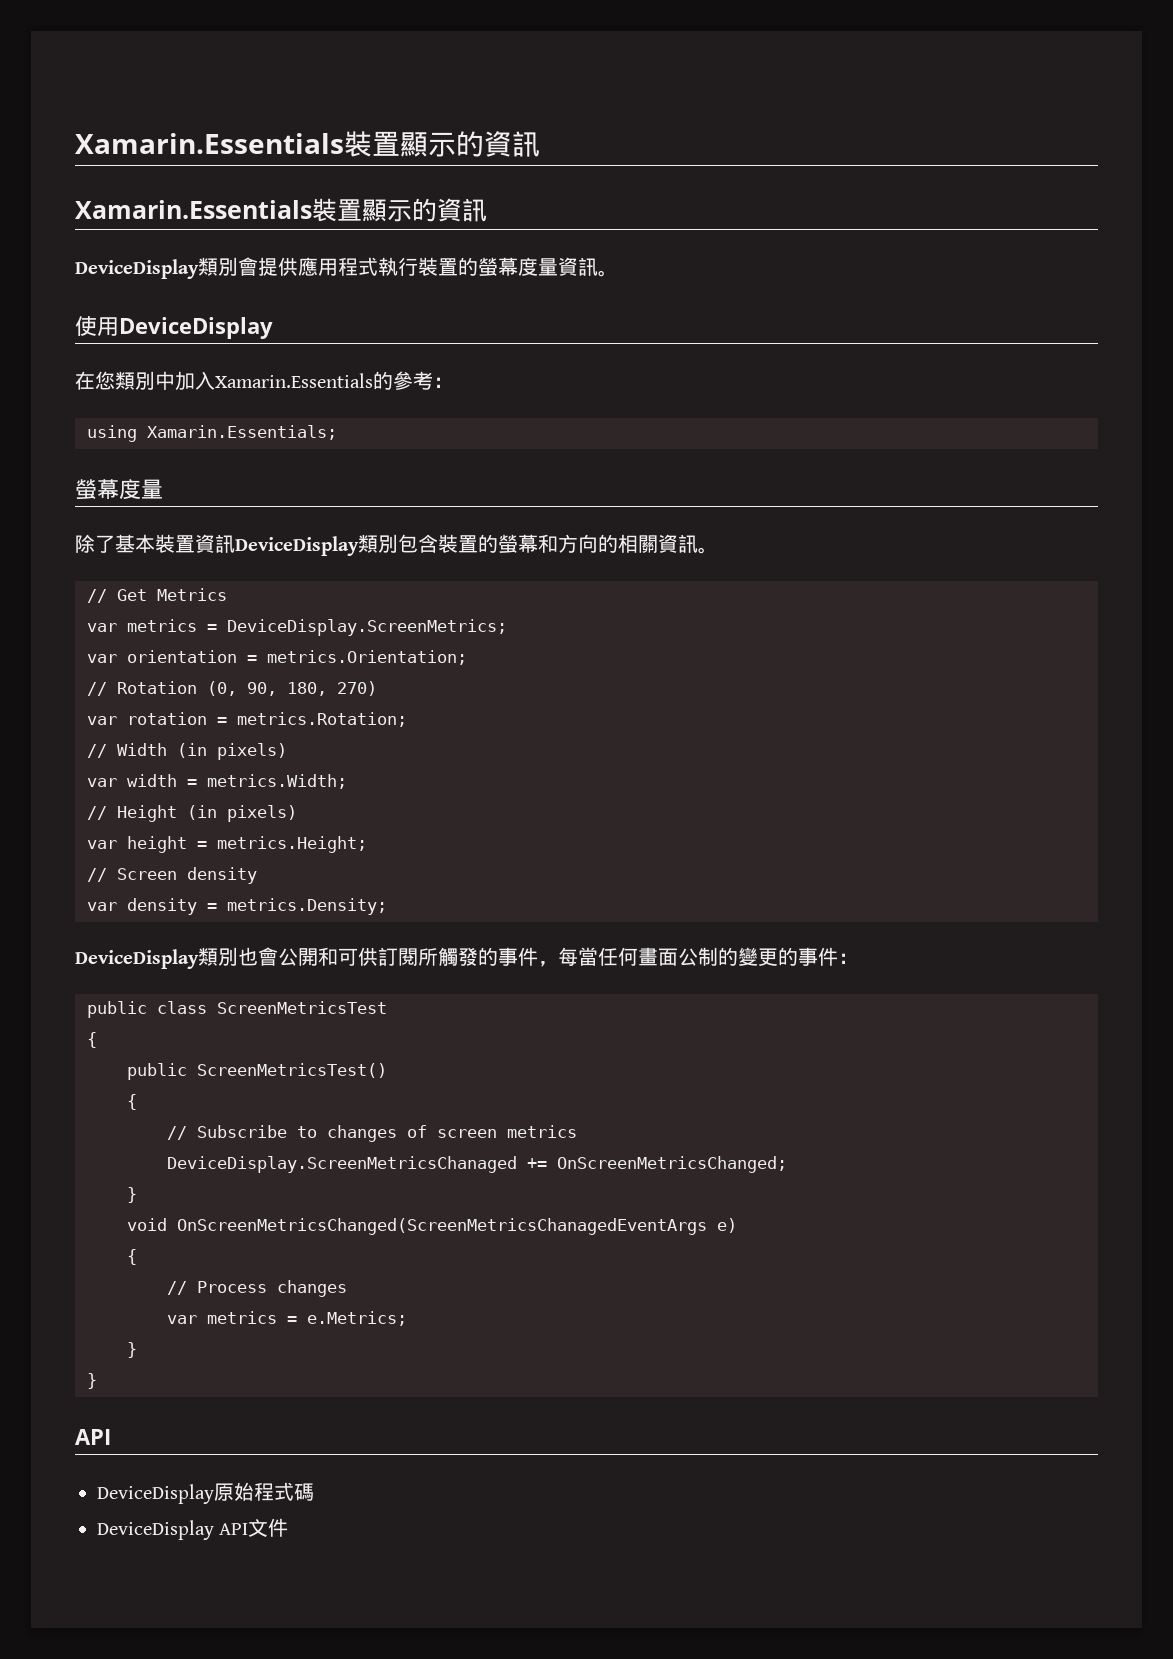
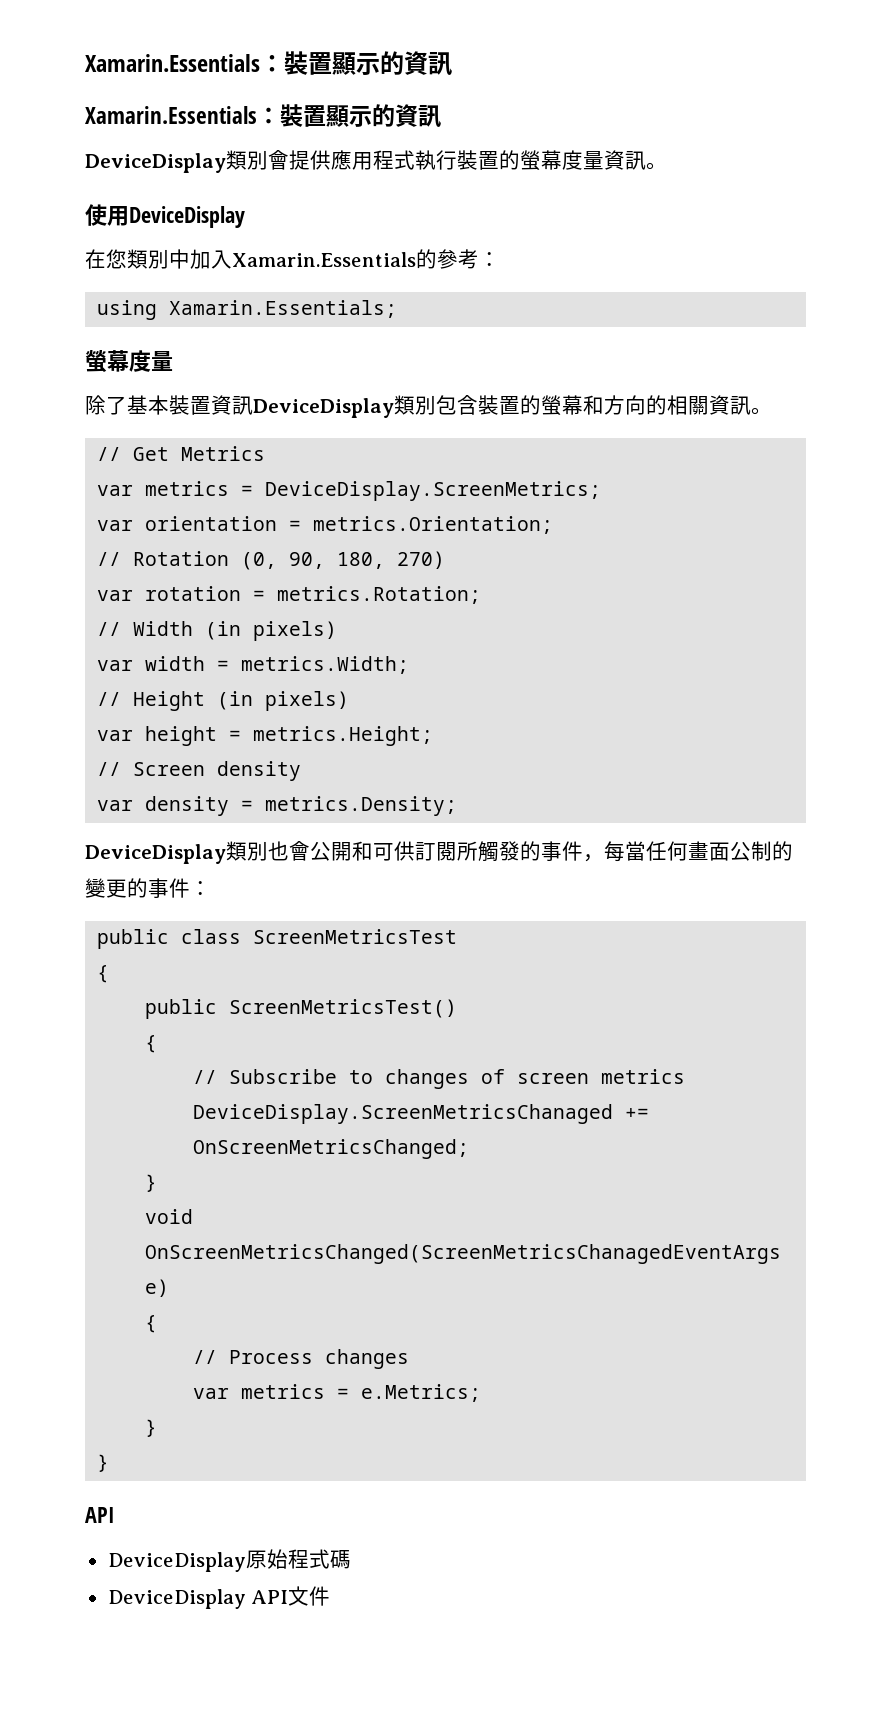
[75,133,344,154] Xamarin.Essentials -> [85,54,284,72] Xamarin.Essentials：
(312, 209) none -> [257,107,280,124] ：

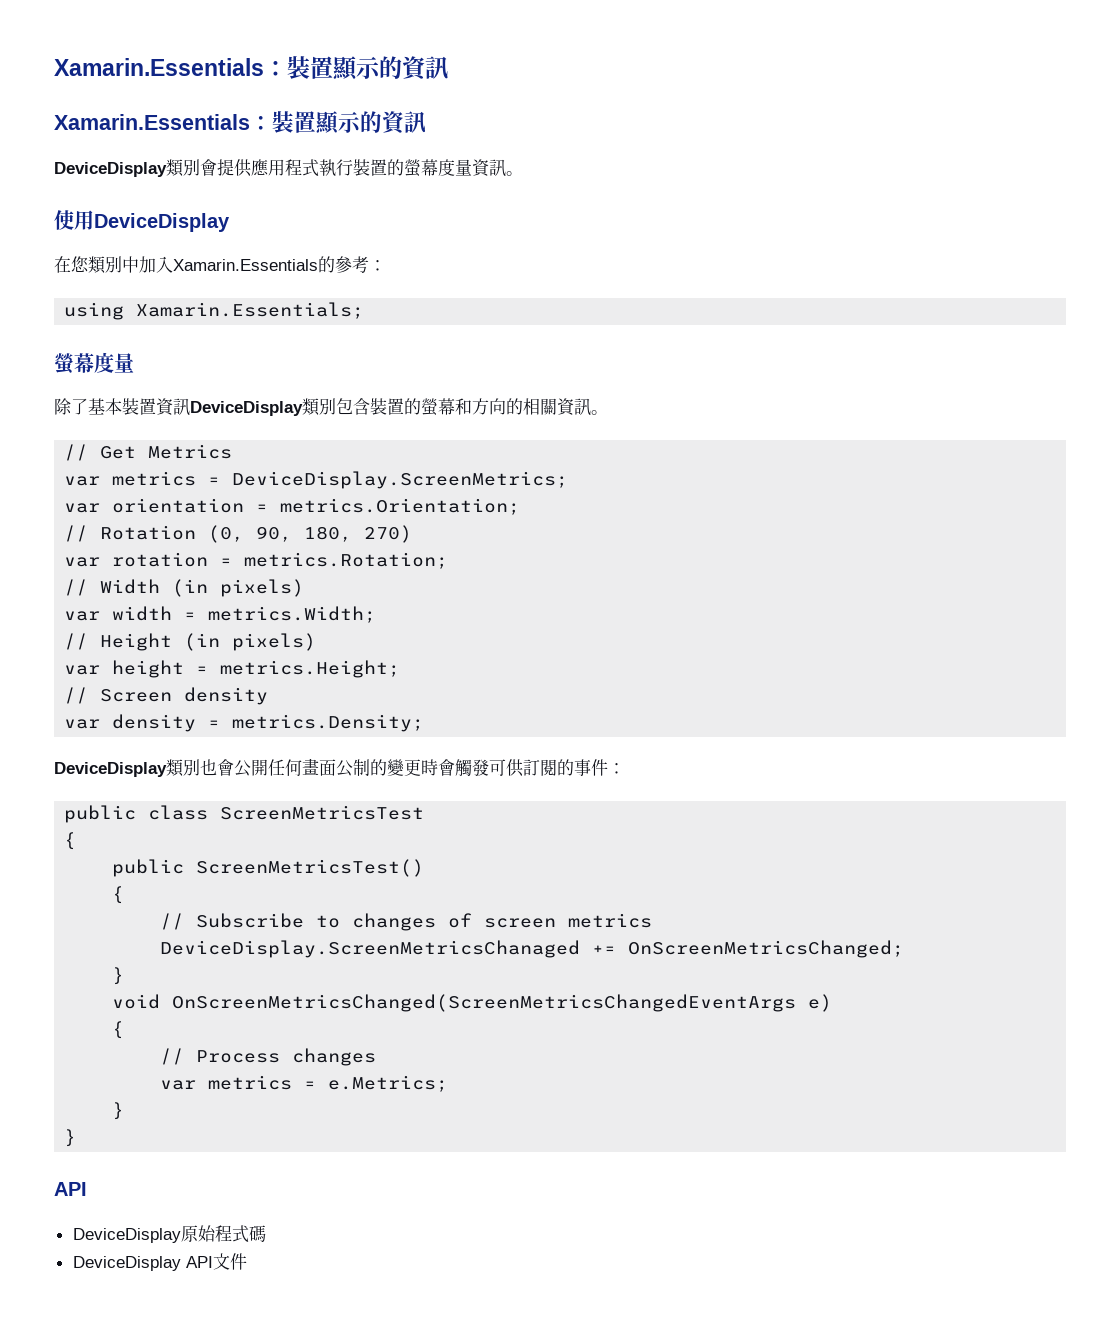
[352,841,646,862] 和可供訂閱所觸發的事件，每當 -> (268, 767) none
(127, 888) none -> [421,759,557,777] 時會觸發可供訂閱
[145,1244,782,1264] OnScreenMetricsChanged(ScreenMetricsChanagedEventArgs -> [172,994,797,1012] OnScreenMetricsChanged(ScreenMetricsChangedEventArgs

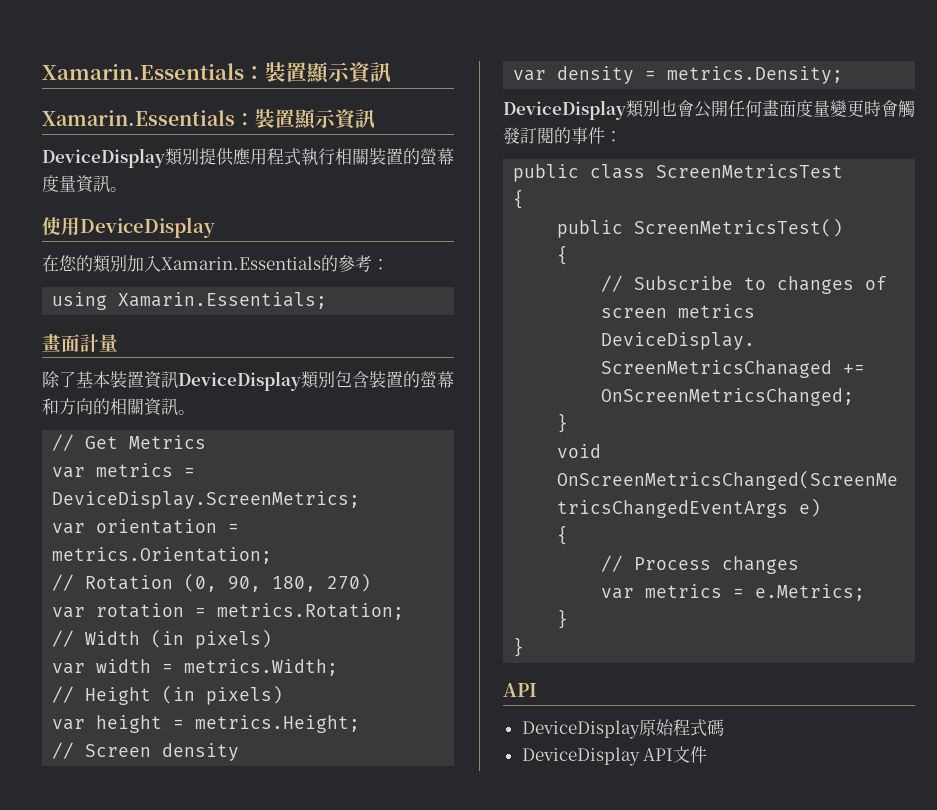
[54,56,402,81] Xamarin.Essentials：裝置顯示的 -> [42,62,350,84] Xamarin.Essentials：裝置顯示
[360,111,382,133] 的 -> (336, 118) none
[200,159,217,176] 會 -> (199, 156) none
(353, 167) none -> [335,148,369,165] 相關
[88,256,139,274] 類別中 -> [76,255,127,273] 的類別
[54,352,114,374] 螢幕度 -> [42,333,99,352] 畫面計
[336,759,387,777] 公制的 -> [796,100,830,117] 度量
[489,759,524,777] 可供 -> (520, 135) none

